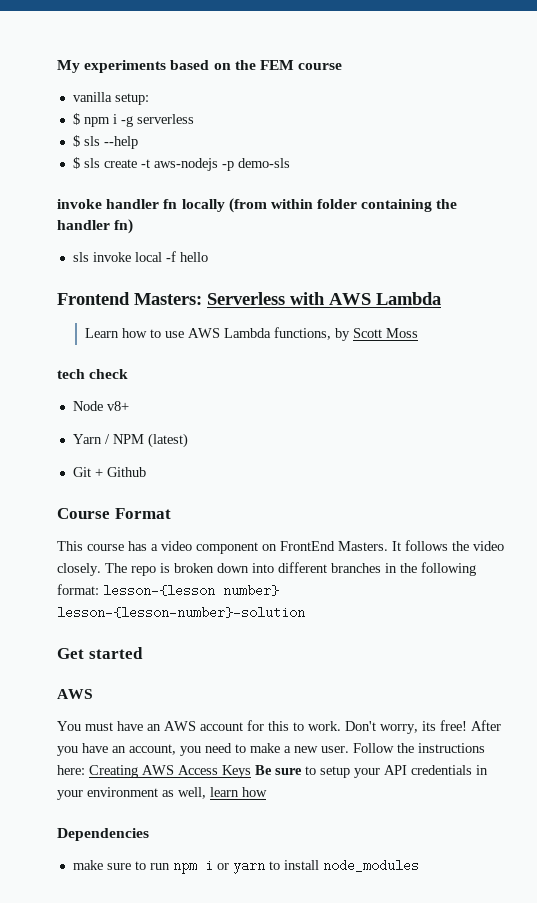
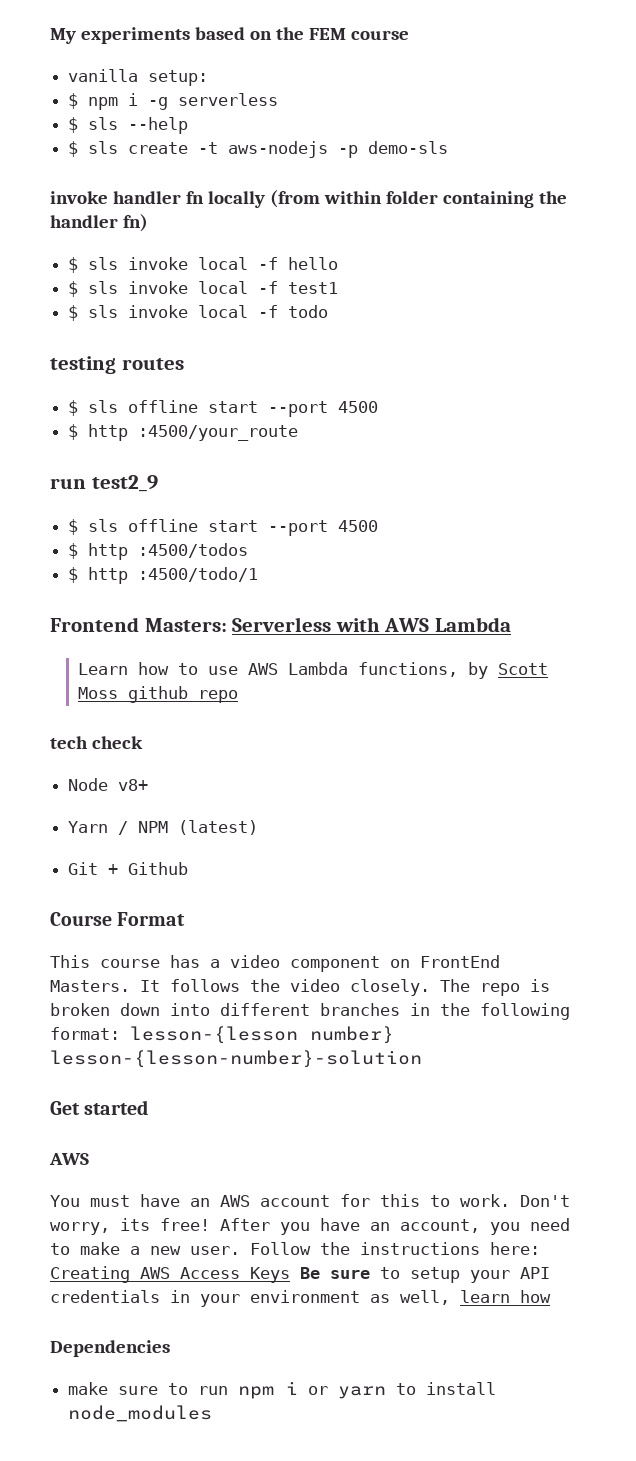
(134, 226) none -> [68,257,79,273] $
(208, 257) none -> [68,281,339,297] [68,305,329,321] [50,356,184,374] [68,400,379,417] [68,424,299,441] [50,475,158,492] [68,519,379,536] [68,543,249,560] [68,567,259,584] // $ sls invoke local -f test1 // $ sls invoke local -f todo // testing routes // $ sls offline start --port 4500 // $ http :4500/your_route // run test2_9 // $ sls offline start --port 4500 // $ http :4500/todos // $ http :4500/todo/1
(418, 333) none -> [127,686,238,703] github repo

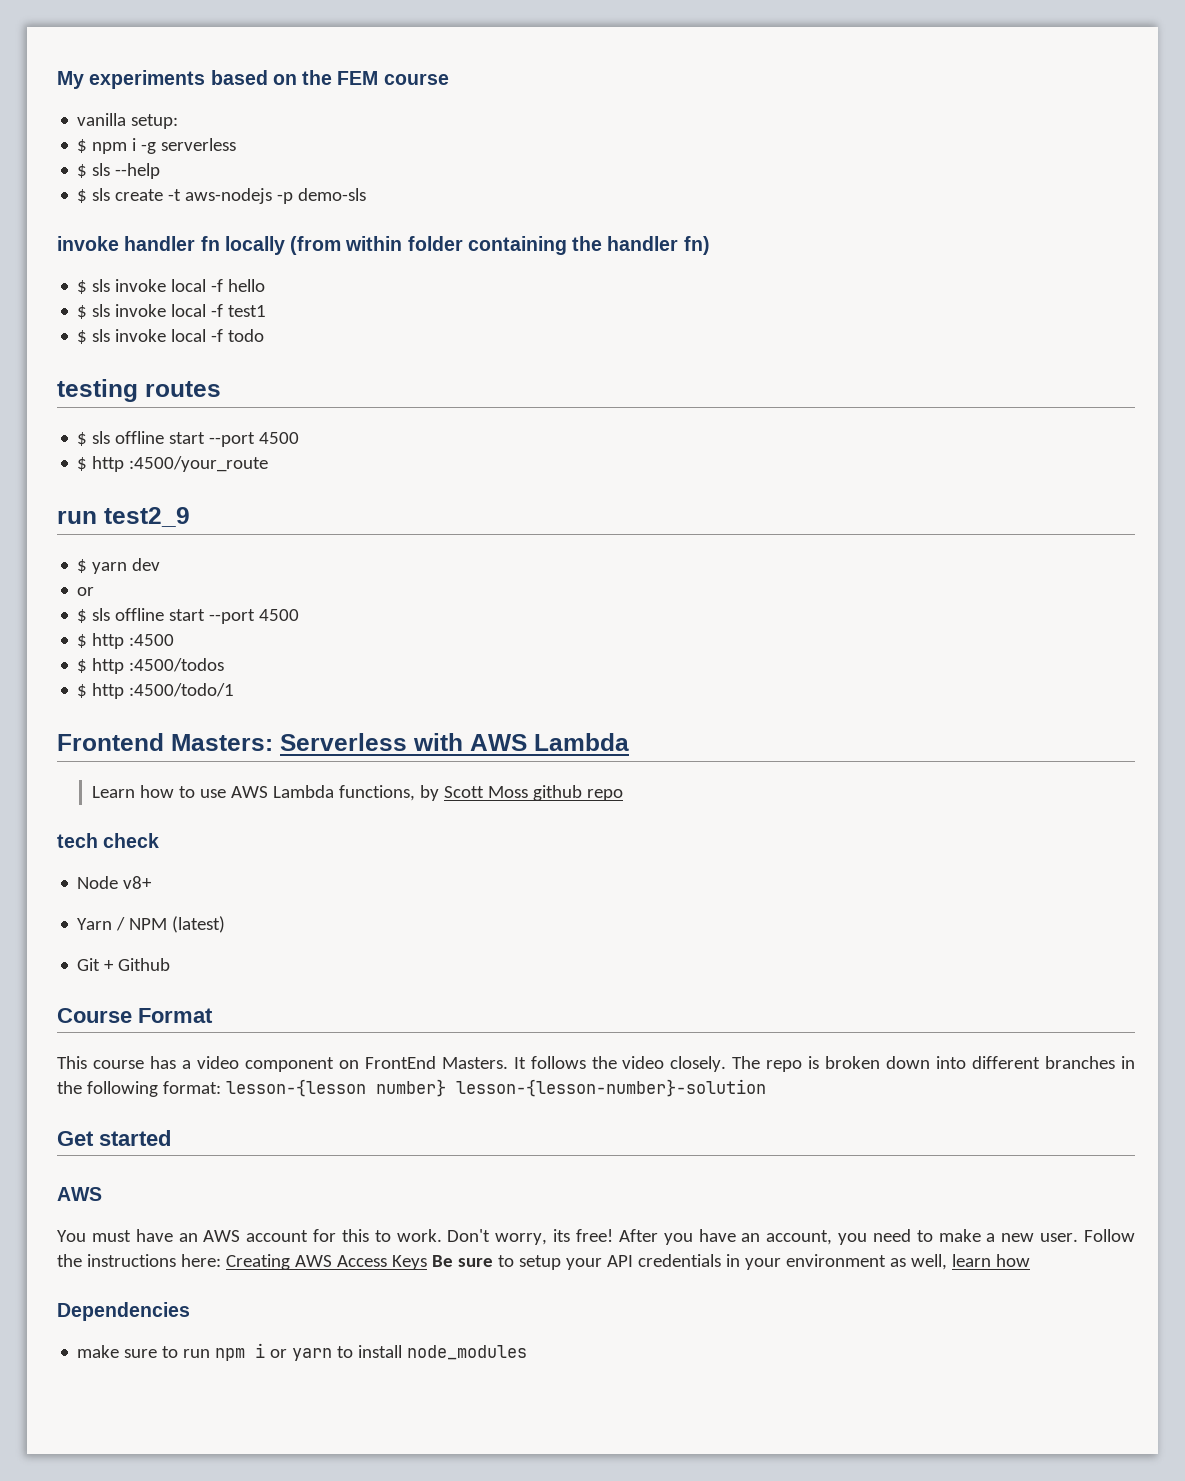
[68,519,379,536] // $ sls offline start --port 4500 -> [77,558,161,574] [77,587,95,596] [77,608,300,624] [77,633,175,649] // $ yarn dev // or // $ sls offline start --port 4500 // $ http :4500

